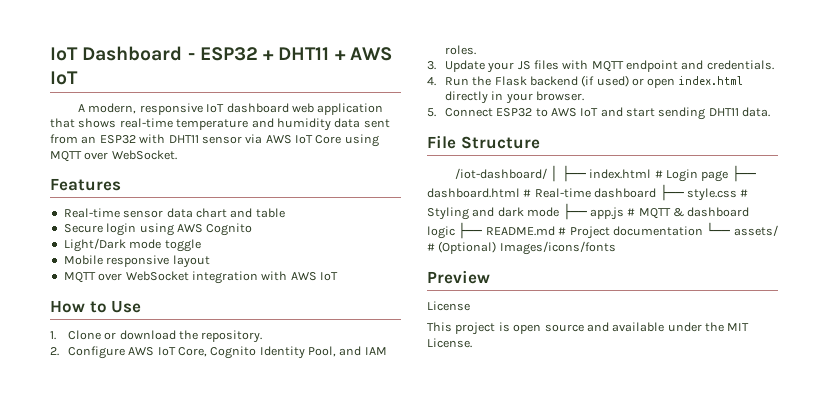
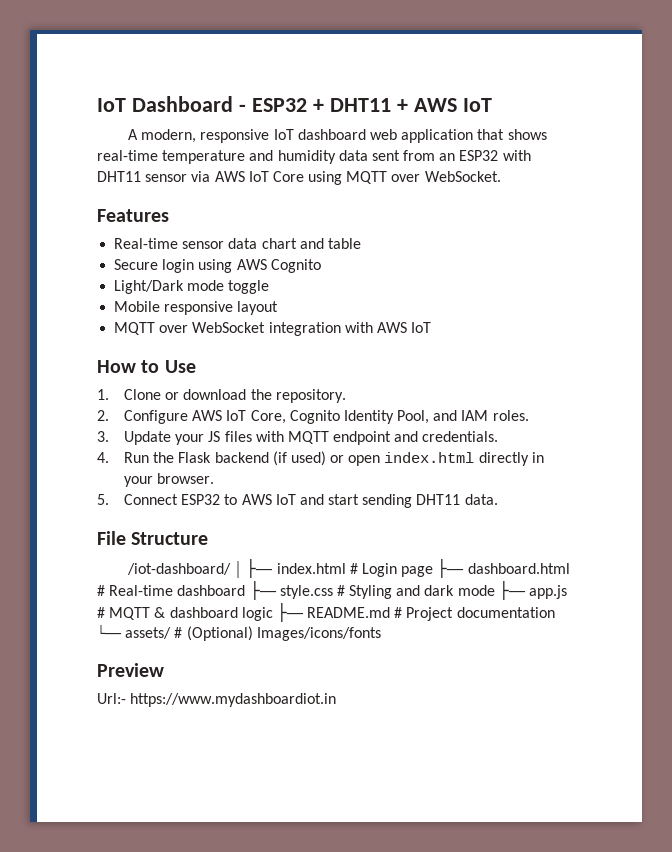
[427,301,470,311] [427,322,750,335] [427,338,472,348] License // This project is open source and available under the MIT License. -> [97,693,337,707] Url:- https://www.mydashboardiot.in

